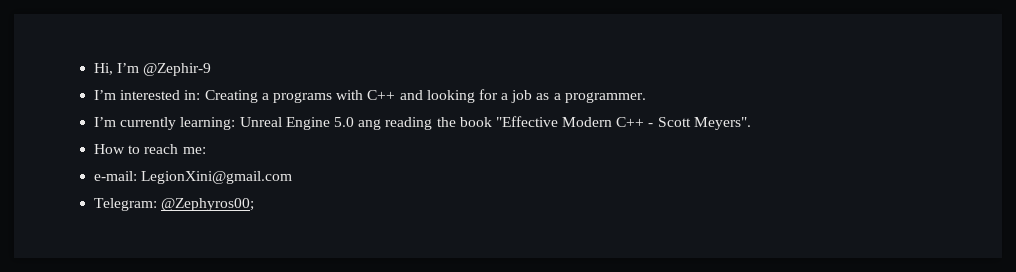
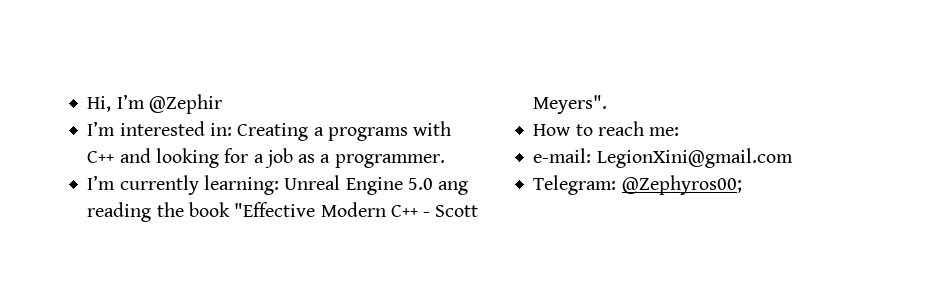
[143,63,212,76] @Zephir-9 -> [148,94,222,114] @Zephir

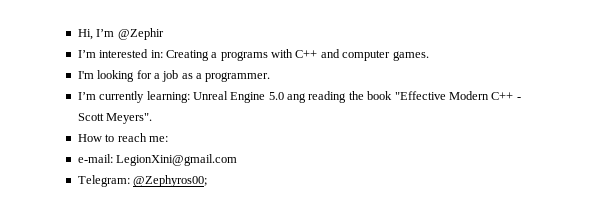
(151, 155) none -> [342,50,429,61] [77,71,94,79] computer games. // I'm

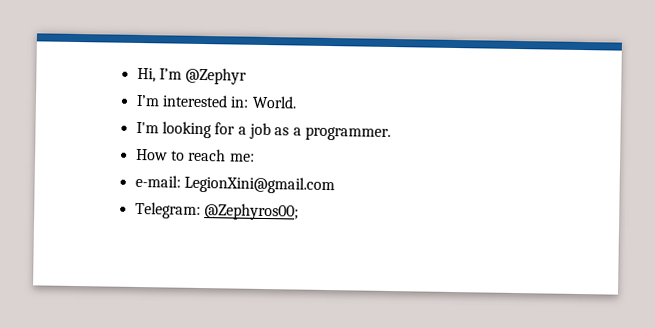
[117,28,164,40] @Zephir -> [185,67,248,85] @Zephyr
[165,49,429,61] Creating a programs with C++ and computer games. -> [251,95,297,109] World.
[77,91,521,103] [77,113,153,124] // I’m currently learning: Unreal Engine 5.0 ang reading the book "Effective Modern C++ - Scott Meyers". -> (391, 133) none

